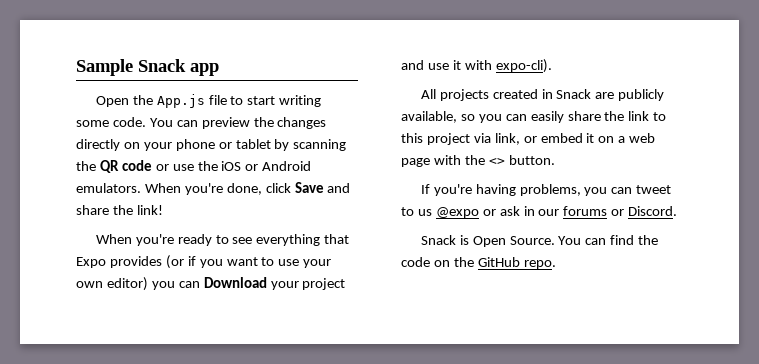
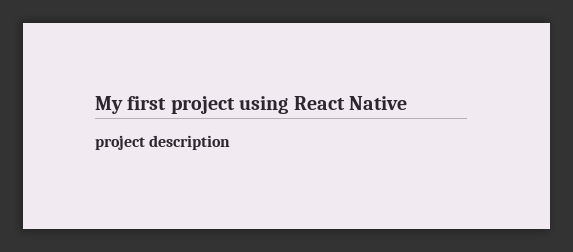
[76,59,219,76] [95,94,322,108] [76,117,327,129] [76,139,347,151] [76,160,312,173] [76,182,351,195] [76,205,163,215] [95,234,350,246] [76,255,332,269] [76,277,346,291] [401,59,552,73] [420,89,665,101] [401,111,667,123] [401,133,656,145] [401,155,555,167] [420,184,672,196] [401,206,678,218] [420,235,659,247] [401,257,556,269] Sample Snack app // Open the App.js file to start writing some code. You can preview the changes directly on your phone or tablet by scanning the QR code or use the iOS or Android emulators. When you're done, click Save and share the link! // When you're ready to see everything that Expo provides (or if you want to use your own editor) you can Download your project and use it with expo-cli). // All projects created in Snack are publicly available, so you can easily share the link to this project via link, or embed it on a web page with the <> button. // If you're having problems, you can tweet to us @expo or ask in our forums or Discord. // Snack is Open Source. You can find the code on the GitHub repo. -> [95,96,407,114] [95,135,231,150] My first project using React Native // project description

